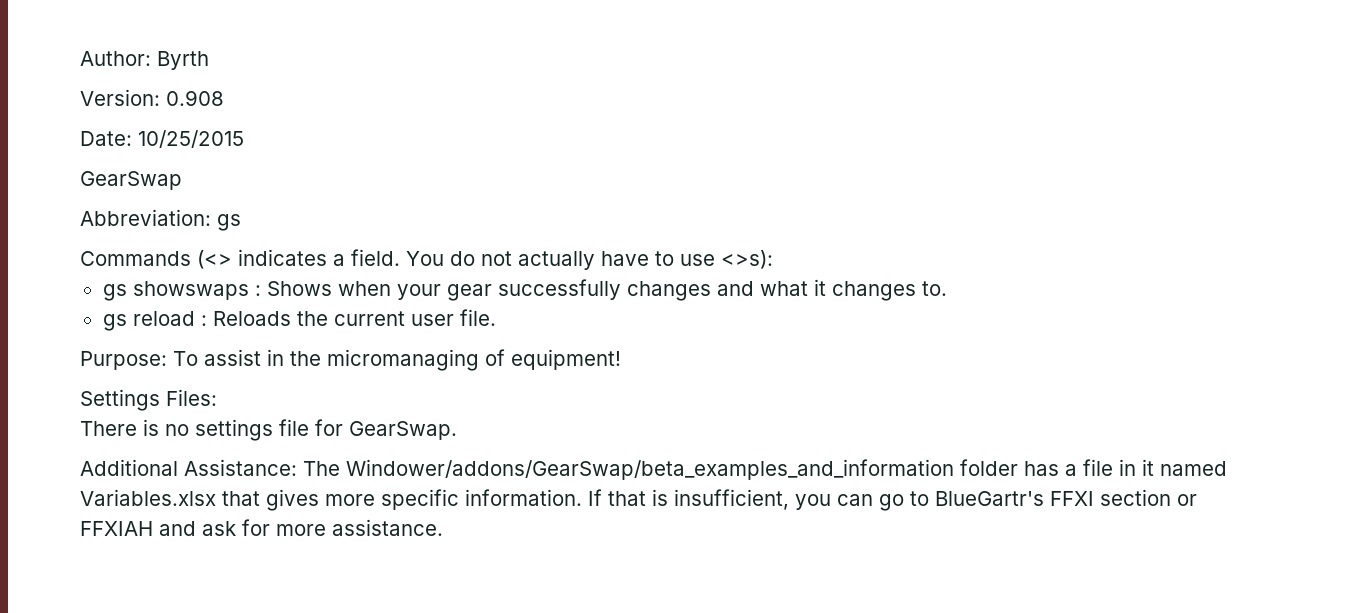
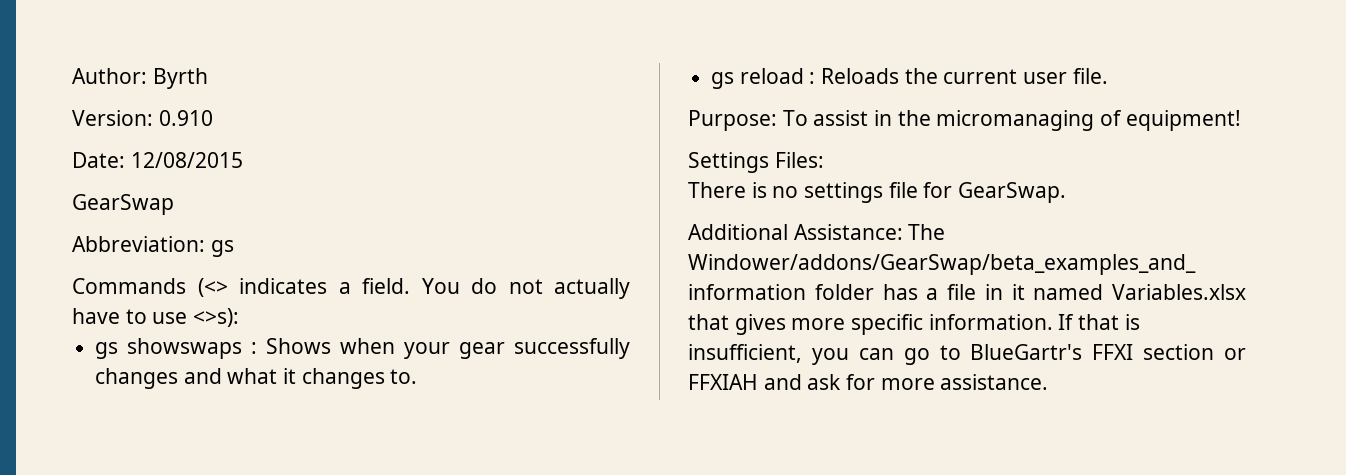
[166,90,224,106] 0.908 -> [158,110,213,126] 0.910
[138,130,244,148] 10/25/2015 -> [130,152,243,168] 12/08/2015

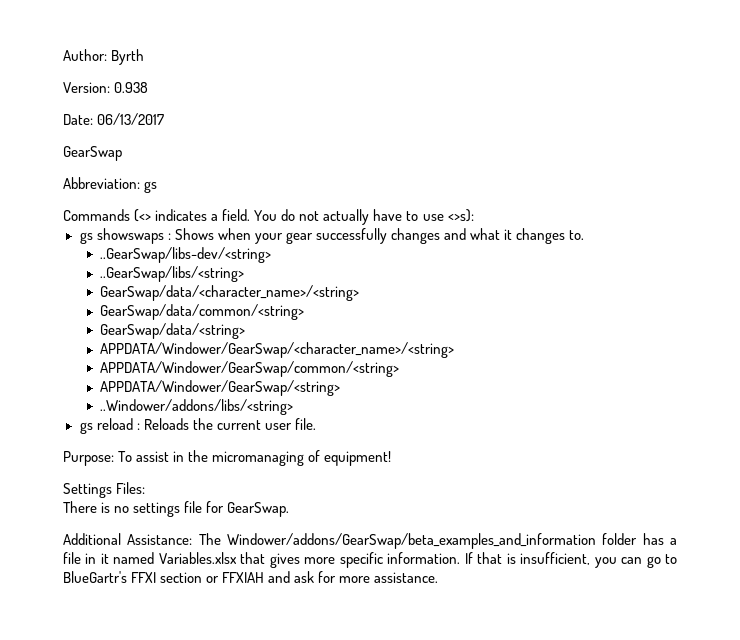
[158,110,213,126] 0.910 -> [114,82,149,93] 0.938
[130,152,243,168] 12/08/2015 -> [97,113,165,125] 06/13/2017
(418, 376) none -> [100,247,272,263] [100,266,245,282] [100,285,360,301] [100,304,305,320] [100,323,246,339] [100,342,455,358] [100,361,400,377] [100,380,341,396] [100,399,294,415] // ..GearSwap/libs-dev/<string> // ..GearSwap/libs/<string> // GearSwap/data/<character_name>/<string> // GearSwap/data/common/<string> // GearSwap/data/<string> // APPDATA/Windower/GearSwap/<character_name>/<string> // APPDATA/Windower/GearSwap/common/<string> // APPDATA/Windower/GearSwap/<string> // ..Windower/addons/libs/<string>

